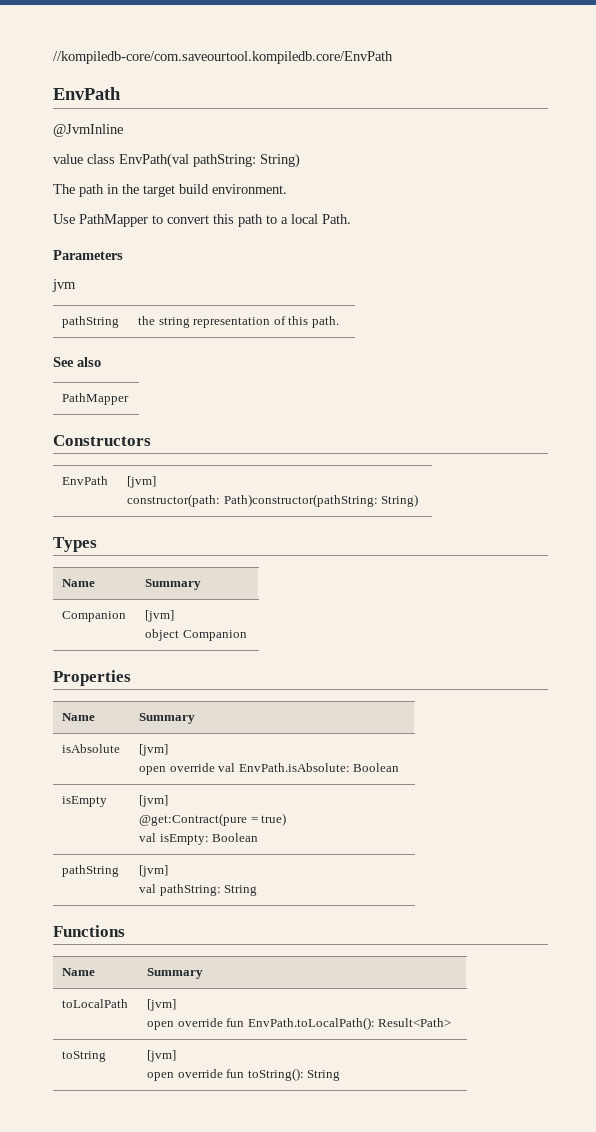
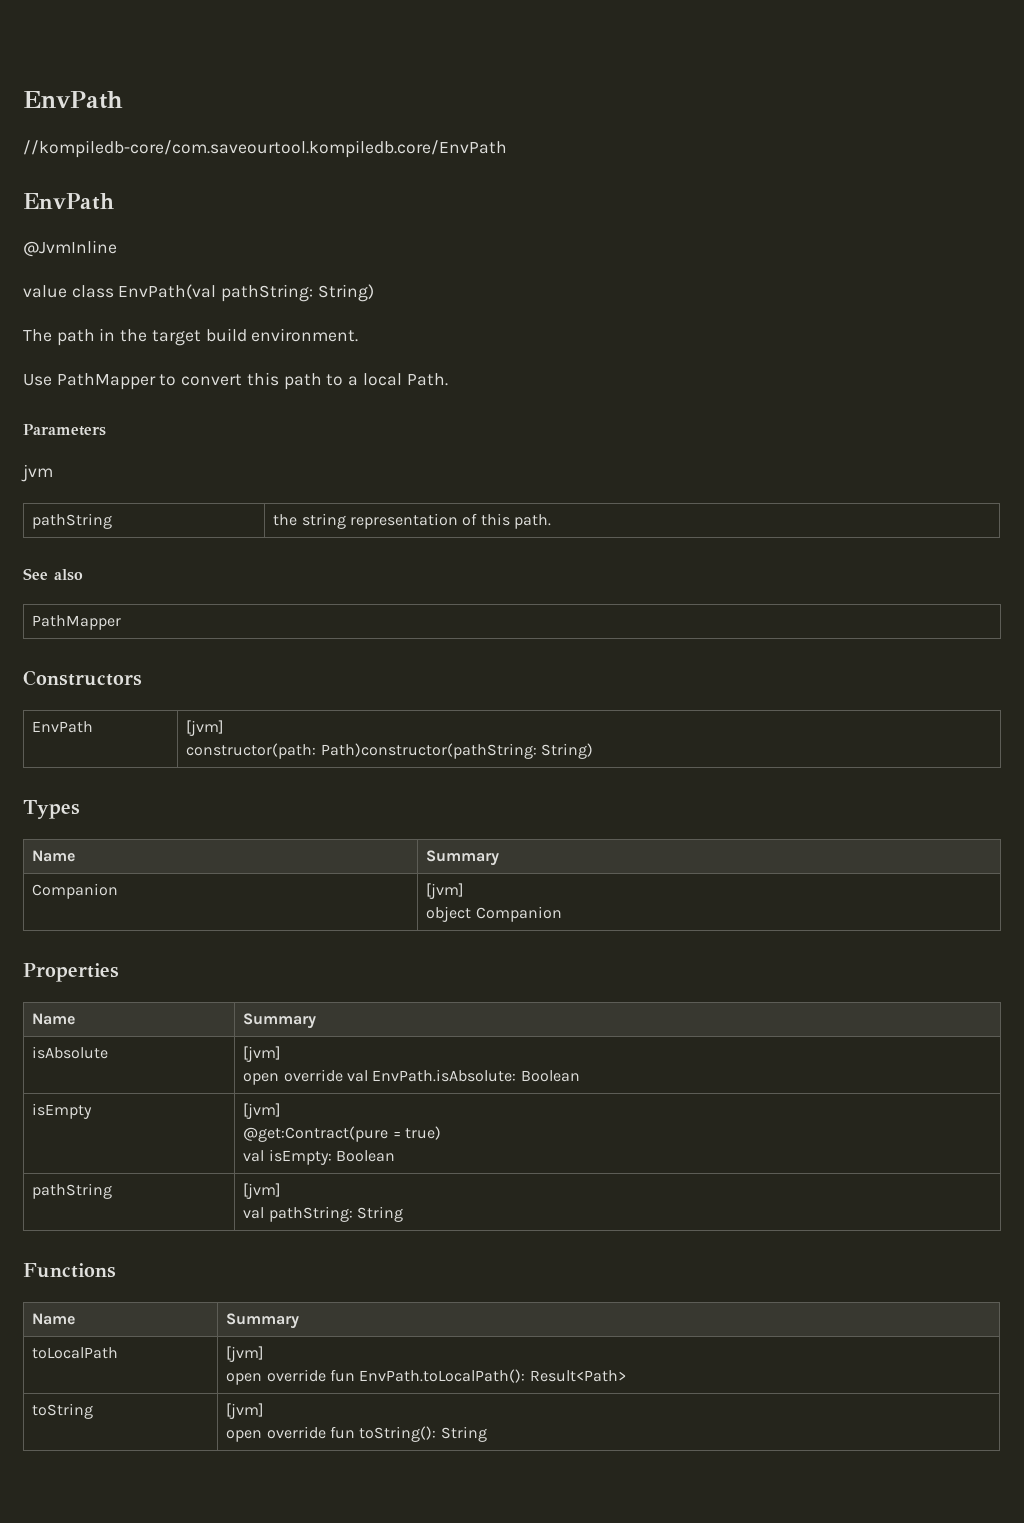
(53, 57) none -> [23,91,123,109] EnvPath //

